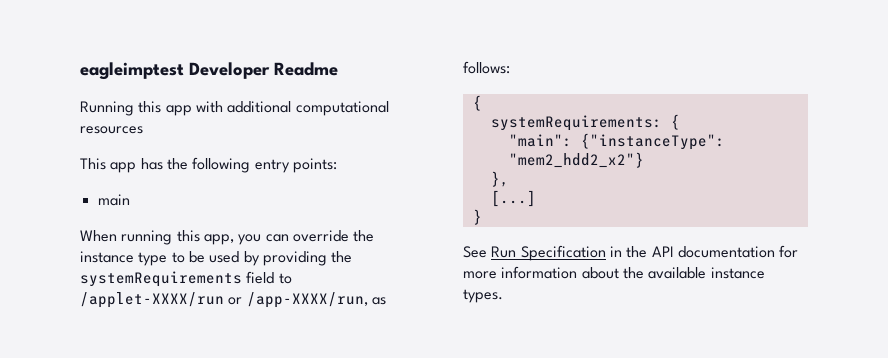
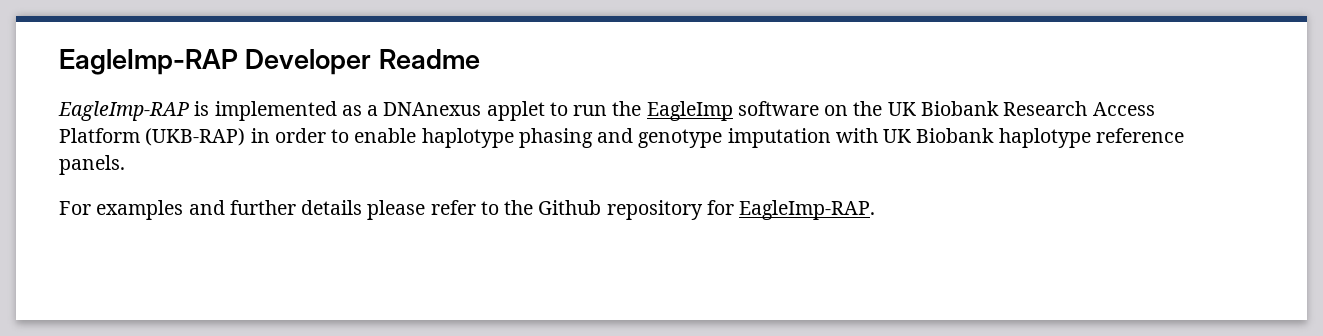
[80,62,184,80] eagleimptest -> [59,49,238,75] EagleImp-RAP
[80,101,389,116] [80,126,143,134] [80,157,337,173] [97,194,130,206] [80,230,375,245] [80,251,353,266] [80,271,292,287] [80,292,386,308] [463,61,510,74] [472,95,482,111] [490,114,680,131] [508,133,725,150] [508,152,644,168] [490,171,509,187] [490,190,536,207] [472,209,482,225] [463,245,799,261] [463,266,765,279] [463,289,503,303] Running this app with additional computational resources // This app has the following entry points: // main // When running this app, you can override the instance type to be used by providing the systemRequirements field to /applet-XXXX/run or /app-XXXX/run, as follows: // { // systemRequirements: { // "main": {"instanceType": "mem2_hdd2_x2"} // }, // [...] // } // See Run Specification in the API documentation for more information about the available instance types. -> [58,101,1155,121] [59,128,1184,148] [59,155,125,175] [59,200,876,220] EagleImp-RAP is implemented as a DNAnexus applet to run the EagleImp software on the UK Biobank Research Access Platform (UKB-RAP) in order to enable haplotype phasing and genotype imputation with UK Biobank haplotype reference panels. // For examples and further details please refer to the Github repository for EagleImp-RAP.

